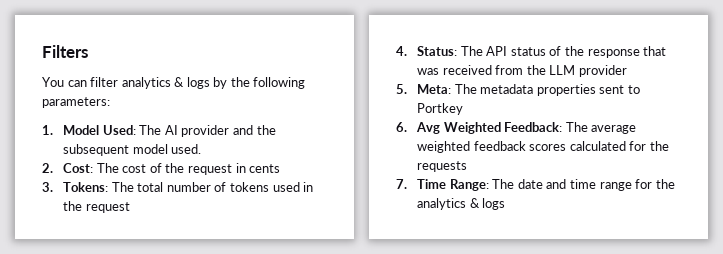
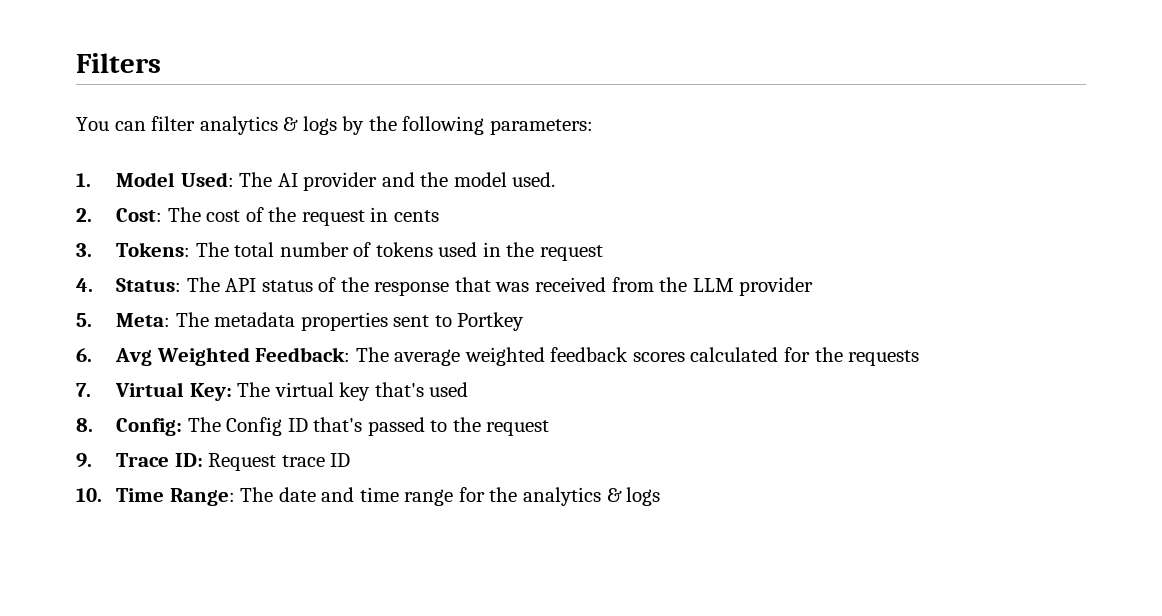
[63,144,130,156] subsequent -> (449, 179) none
(407, 184) none -> [115,382,469,401] [76,417,550,436] [76,453,351,471] [76,488,102,502] Virtual Key: The virtual key that's used // 8. Config: The Config ID that's passed to the request // 9. Trace ID: Request trace ID // 10.

